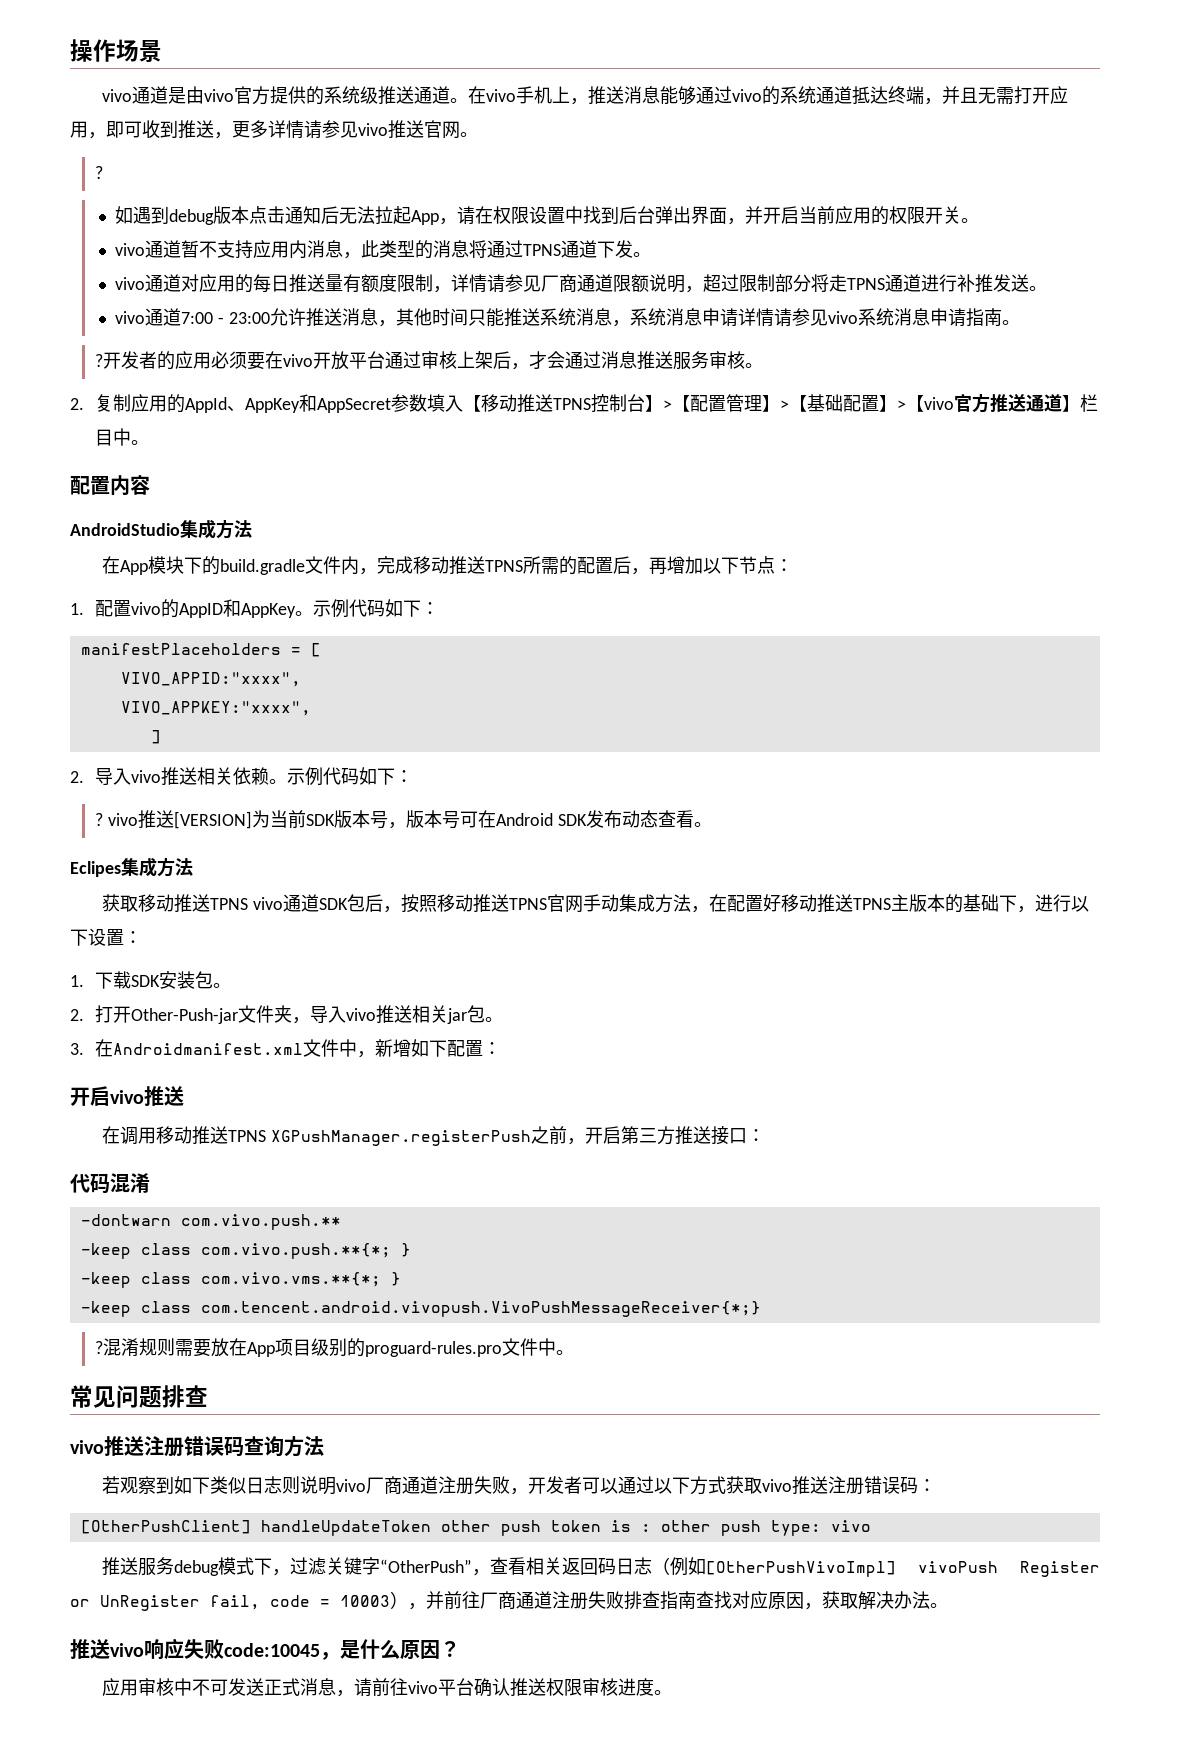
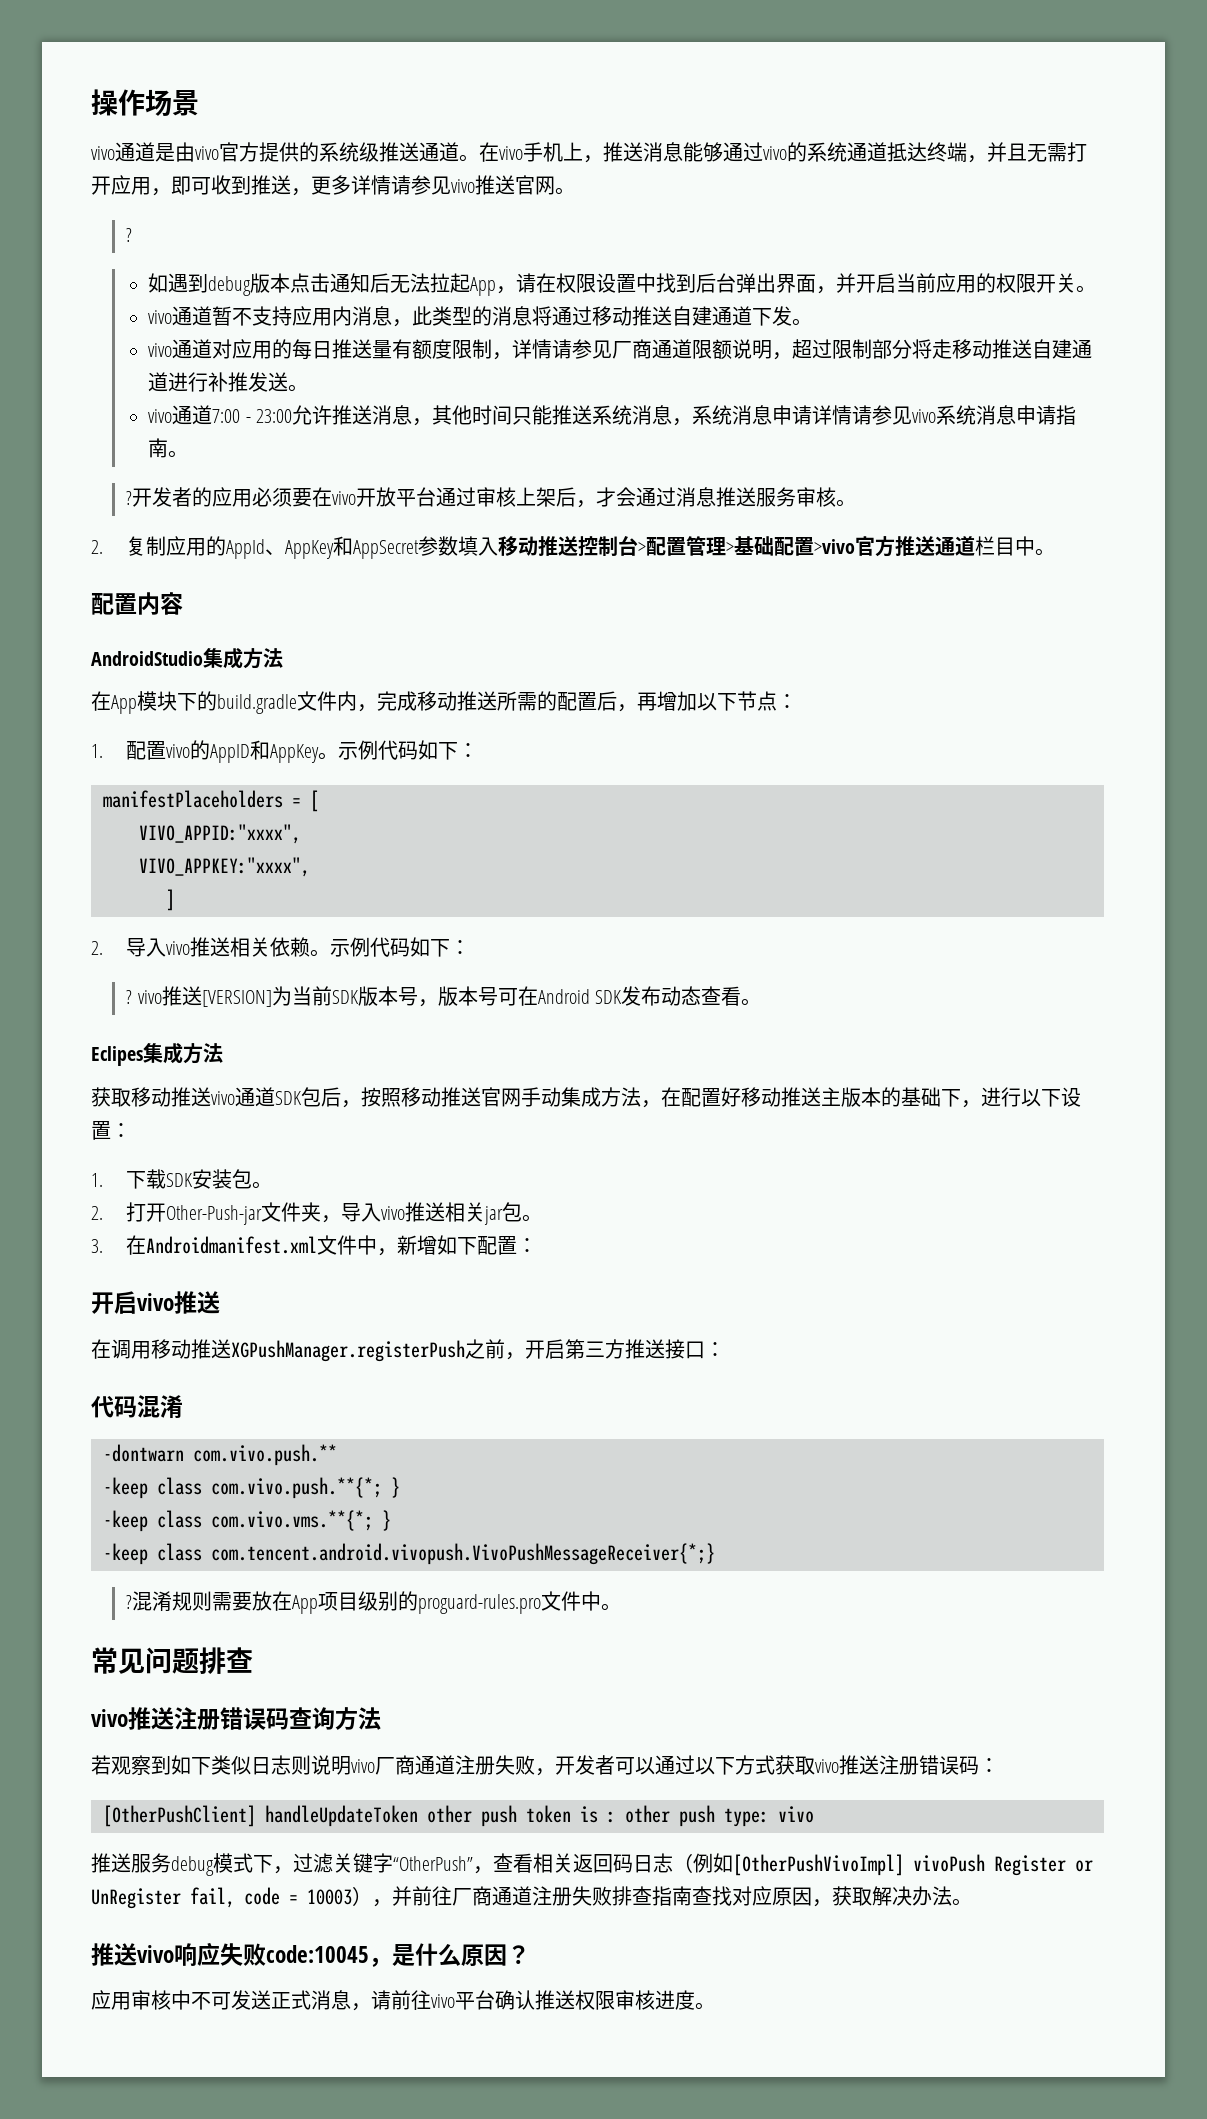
[522,244,561,256] TPNS -> [592,306,713,326] 移动推送自建
[846,278,885,290] TPNS -> [952,339,1073,359] 移动推送自建
[463,394,955,413] 【移动推送TPNS控制台】>【配置管理】>【基础配置】>【vivo -> [498,536,856,556] 移动推送控制台>配置管理>基础配置>vivo
[1062,395,1081,412] 】 -> (976, 546) none
[485,560,524,572] TPNS -> (497, 701) none
[210,898,249,910] TPNS -> (211, 1097) none
[509,898,548,910] TPNS -> (481, 1097) none
[853,898,892,910] TPNS -> (821, 1097) none
[228,1130,267,1142] TPNS -> (231, 1349) none

